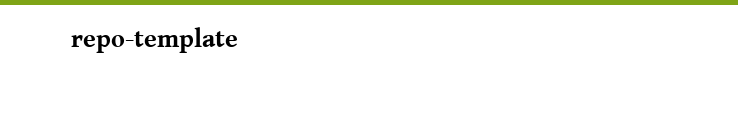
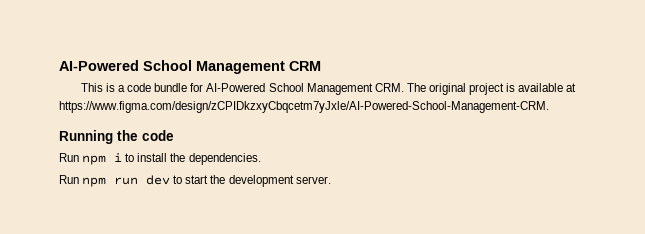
[71,27,238,53] repo-template -> [59,60,321,74] [80,83,577,95] [59,101,549,113] [59,130,174,144] [59,153,261,165] [59,175,331,187] AI-Powered School Management CRM // This is a code bundle for AI-Powered School Management CRM. The original project is available at https://www.figma.com/design/zCPIDkzxyCbqcetm7yJxle/AI-Powered-School-Management-CRM. // Running the code // Run npm i to install the dependencies. // Run npm run dev to start the development server.

